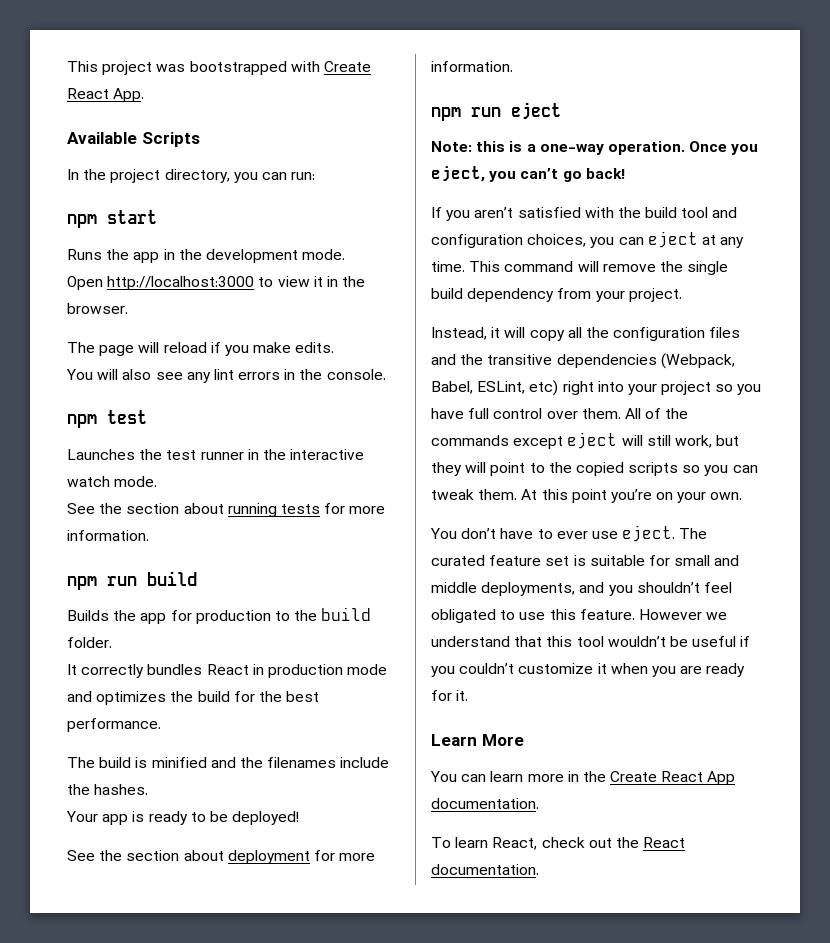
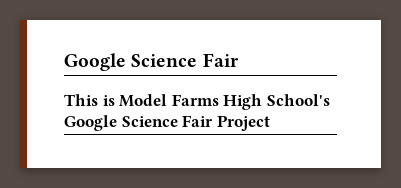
[67,61,371,75] [67,88,145,102] [67,132,200,147] [67,169,316,183] [67,210,157,228] [67,249,346,263] [67,276,366,290] [67,303,128,314] [67,342,335,356] [66,369,386,383] [67,410,147,428] [67,449,365,460] [67,476,158,487] [67,503,386,517] [67,530,149,541] [67,571,197,590] [67,607,372,624] [67,637,112,648] [67,664,388,678] [67,691,320,705] [67,718,161,732] [67,757,390,768] [67,784,149,795] [66,811,300,825] [67,850,376,864] [431,61,513,72] [431,102,561,121] [431,141,759,155] [431,166,625,182] [431,207,738,221] [431,231,745,248] [431,261,729,275] [431,288,682,302] [431,327,741,341] [431,353,735,369] [431,380,762,396] [431,408,689,419] [431,432,740,449] [431,462,758,476] [431,489,743,503] [430,525,708,542] [431,555,740,566] [431,582,732,596] [431,609,728,623] [431,636,751,647] [431,663,746,677] [431,690,469,701] [431,734,524,746] [430,771,736,785] [431,798,539,809] [431,837,686,850] [431,864,539,875] This project was bootstrapped with Create React App. // Available Scripts // In the project directory, you can run: // npm start // Runs the app in the development mode. // Open http://localhost:3000 to view it in the browser. // The page will reload if you make edits. // You will also see any lint errors in the console. // npm test // Launches the test runner in the interactive watch mode. // See the section about running tests for more information. // npm run build // Builds the app for production to the build folder. // It correctly bundles React in production mode and optimizes the build for the best performance. // The build is minified and the filenames include the hashes. // Your app is ready to be deployed! // See the section about deployment for more information. // npm run eject // Note: this is a one-way operation. Once you eject, you can’t go back! // If you aren’t satisfied with the build tool and configuration choices, you can eject at any time. This command will remove the single build dependency from your project. // Instead, it will copy all the configuration files and the transitive dependencies (Webpack, Babel, ESLint, etc) right into your project so you have full control over them. All of the commands except eject will still work, but they will point to the copied scripts so you can tweak them. At this point you’re on your own. // You don’t have to ever use eject. The curated feature set is suitable for small and middle deployments, and you shouldn’t feel obligated to use this feature. However we understand that this tool wouldn’t be useful if you couldn’t customize it when you are ready for it. // Learn More // You can learn more in the Create React App documentation. // To learn React, check out the React documentation. -> [64,53,239,71] [64,94,330,110] [64,115,270,131] Google Science Fair // This is Model Farms High School's Google Science Fair Project

